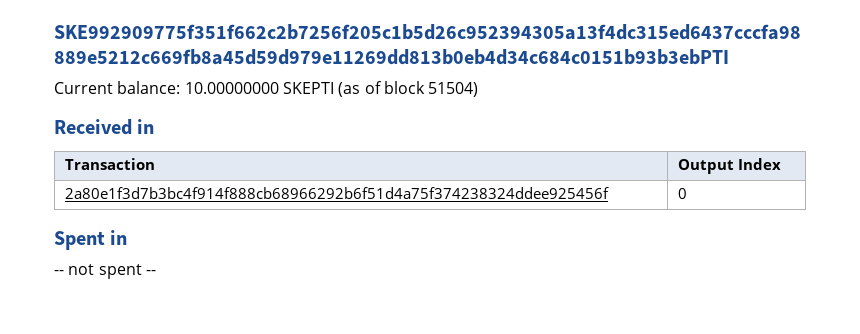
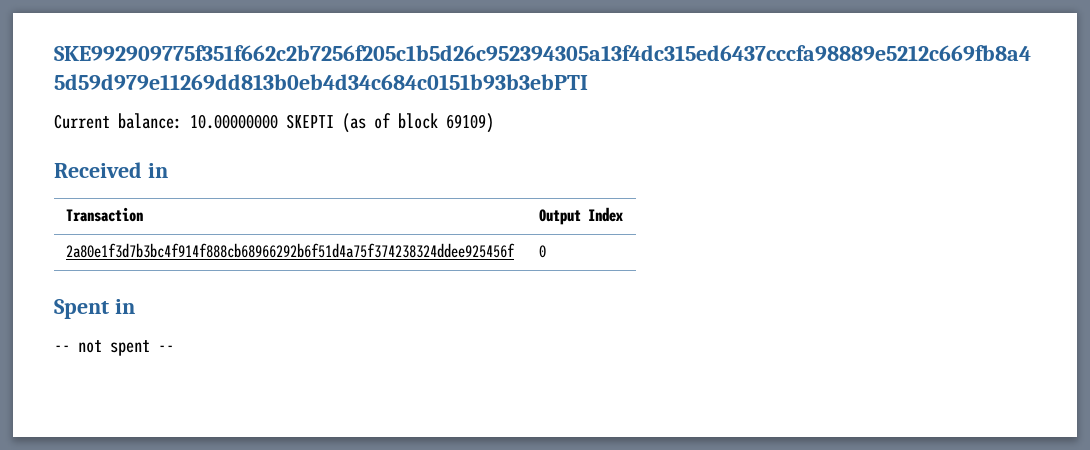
[428,82,479,97] 51504) -> [446,113,494,133] 69109)

